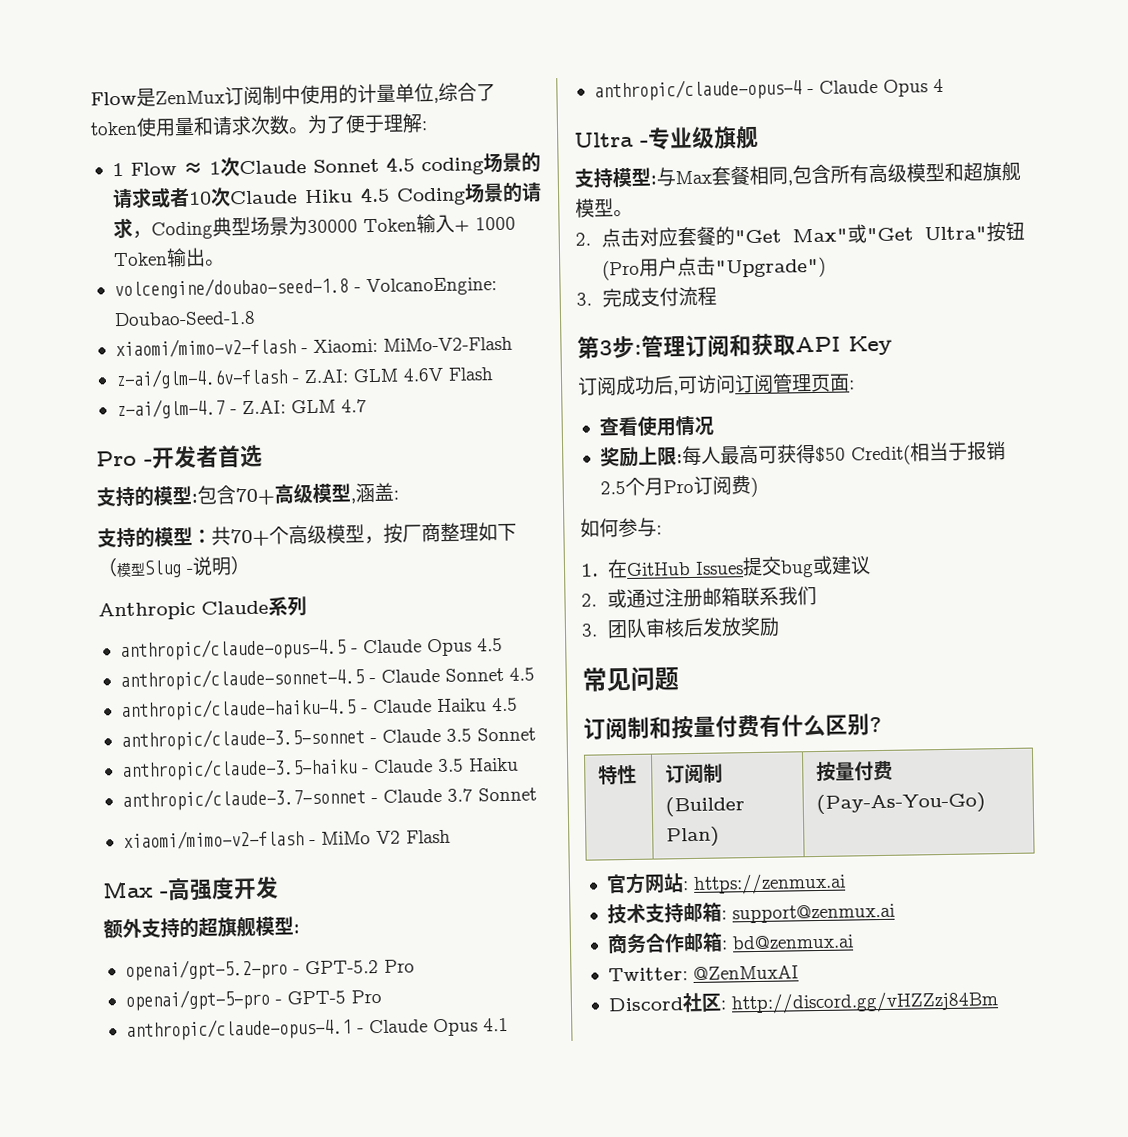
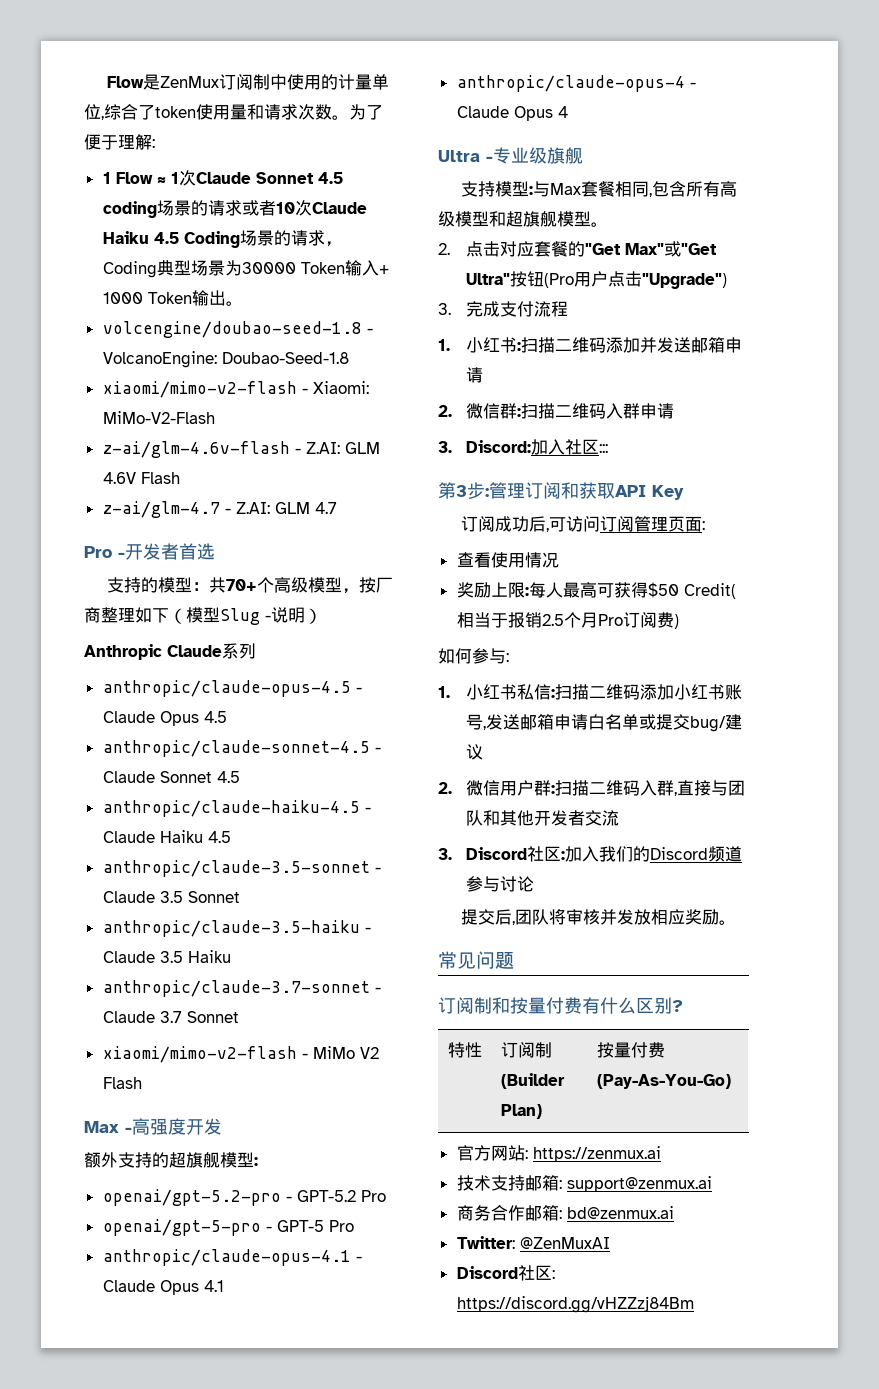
[304,189,354,204] Hiku -> [102,231,149,244] Haiku
[96,482,399,508] // 支持的模型:包含70+高级模型,涵盖: -> (215, 551) none
(718, 296) none -> [438,337,742,353] [465,367,483,383] [438,403,674,419] [438,439,608,455] // 1.小红书:扫描二维码添加并发送邮箱申请 // 2.微信群:扫描二维码入群申请 // 3. Discord:加入社区:::
[606,555,871,579] [581,585,818,609] [581,616,781,639] 在GitHub Issues提交bug或建议 // 2.或通过注册邮箱联系我们 // 3.团队审核后发放奖励 -> [465,684,742,700] [465,714,742,732] [465,744,483,760] [438,780,745,796] [465,810,619,826] [438,846,742,862] [465,876,534,892] [461,909,737,925] 小红书私信:扫描二维码添加小红书账号,发送邮箱申请白名单或提交bug/建议 // 2.微信用户群:扫描二维码入群,直接与团队和其他开发者交流 // 3. Discord社区:加入我们的Discord频道参与讨论 // 提交后,团队将审核并发放相应奖励。
[730,990,999,1015] http://discord.gg/vHZZzj84Bm -> [456,1296,694,1313] https://discord.gg/vHZZzj84Bm

